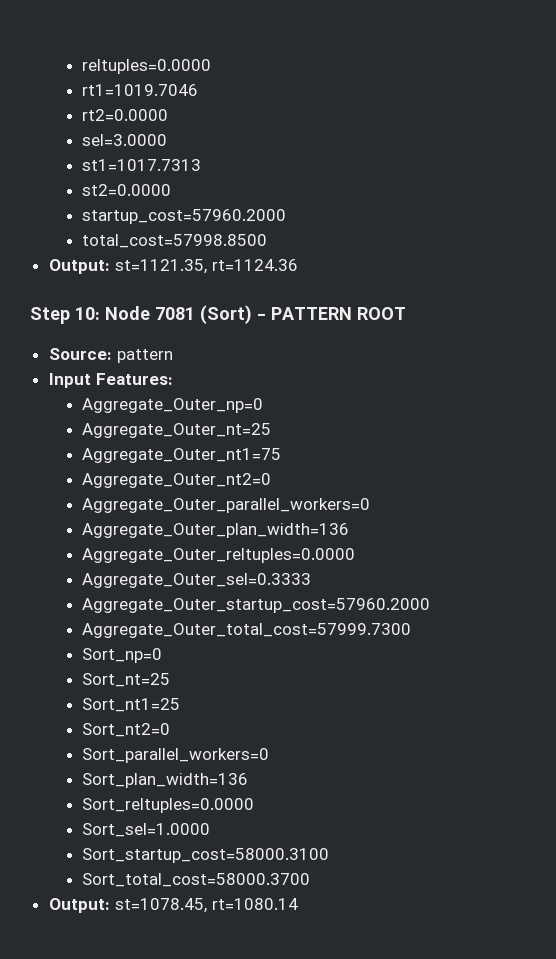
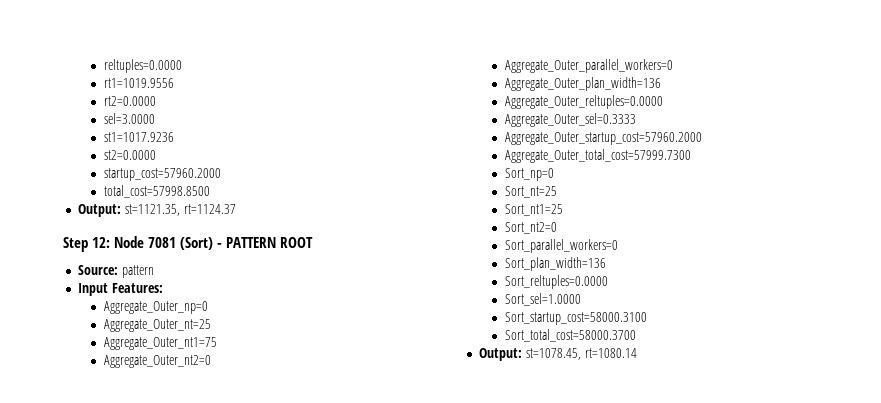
[81,84,198,96] rt1=1019.7046 -> [103,78,174,88] rt1=1019.9556
[81,159,201,171] st1=1017.7313 -> [103,132,174,142] st1=1017.9236
[211,259,298,271] rt=1124.36 -> [183,204,236,214] rt=1124.37
[75,307,100,320] 10: -> [92,237,110,248] 12:

